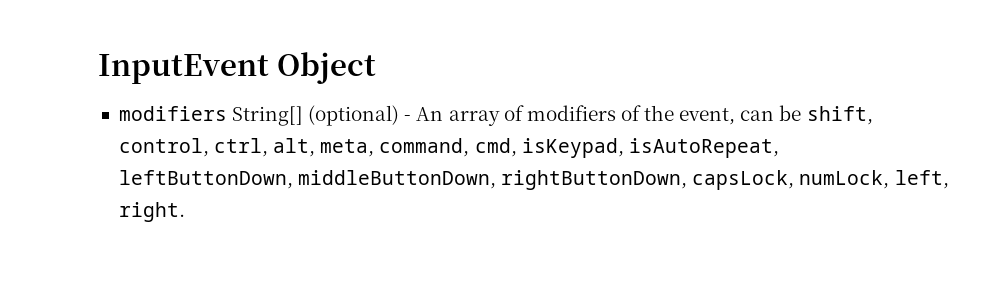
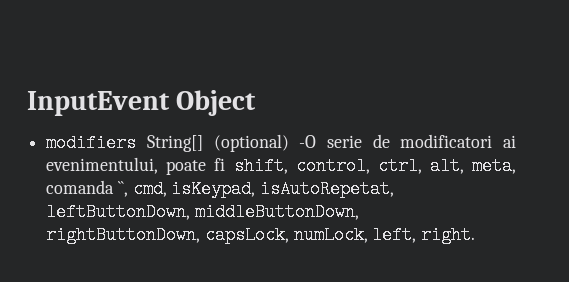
[404,105,802,126] - An array of modifiers of the event, can be -> [299,134,517,148] [46,157,226,175] -O serie de modificatori ai evenimentului, poate fi
[379,138,470,157] command, -> [46,180,128,197] comanda ``,
[628,138,779,158] isAutoRepeat, -> [260,180,395,198] isAutoRepetat,

